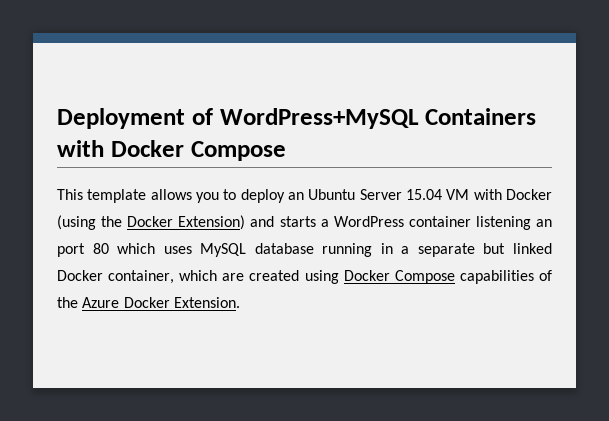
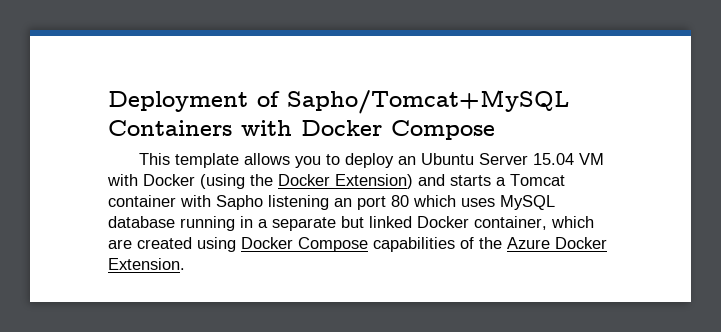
[219,108,419,129] WordPress+MySQL -> [287,90,569,114] Sapho/Tomcat+MySQL
[333,216,471,227] WordPress container -> [510,174,565,186] [108,195,263,210] Tomcat container with Sapho

